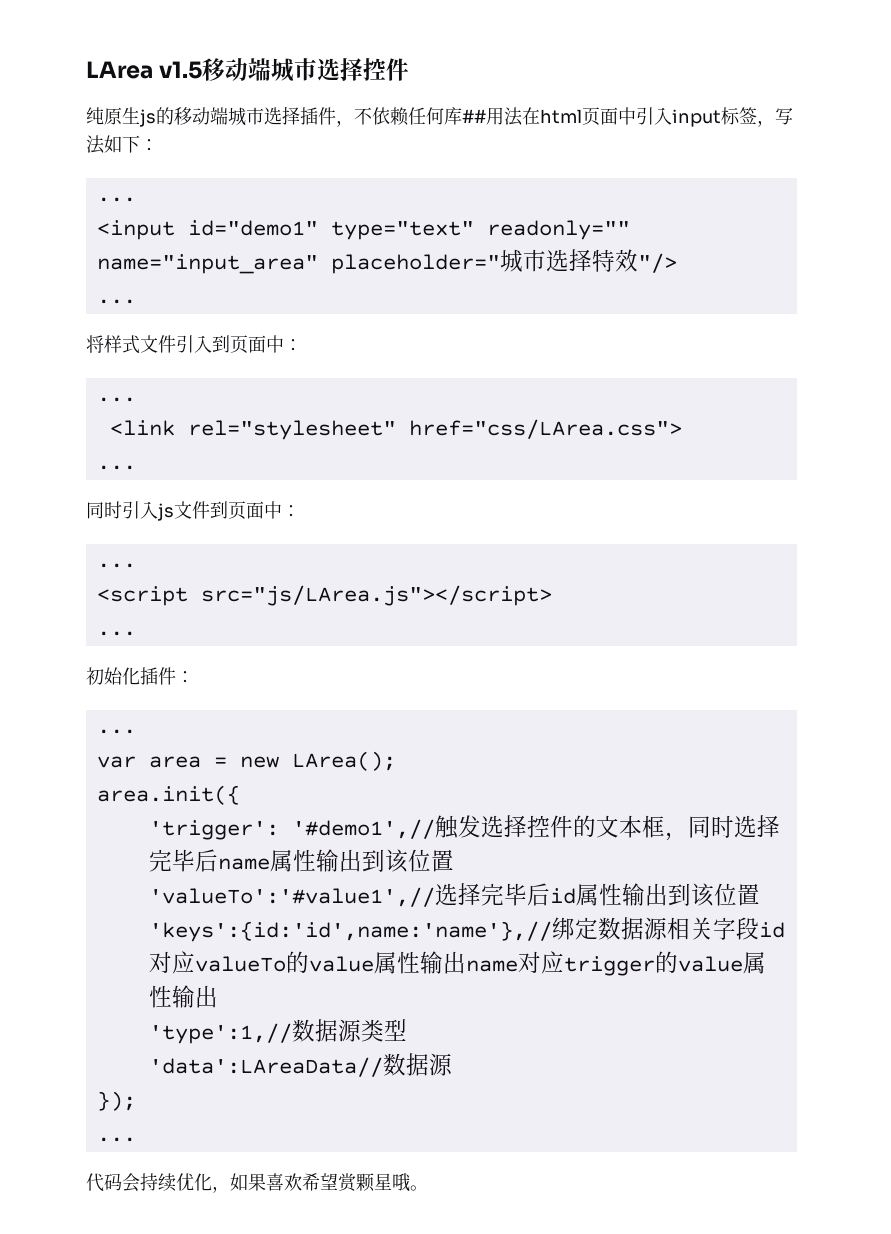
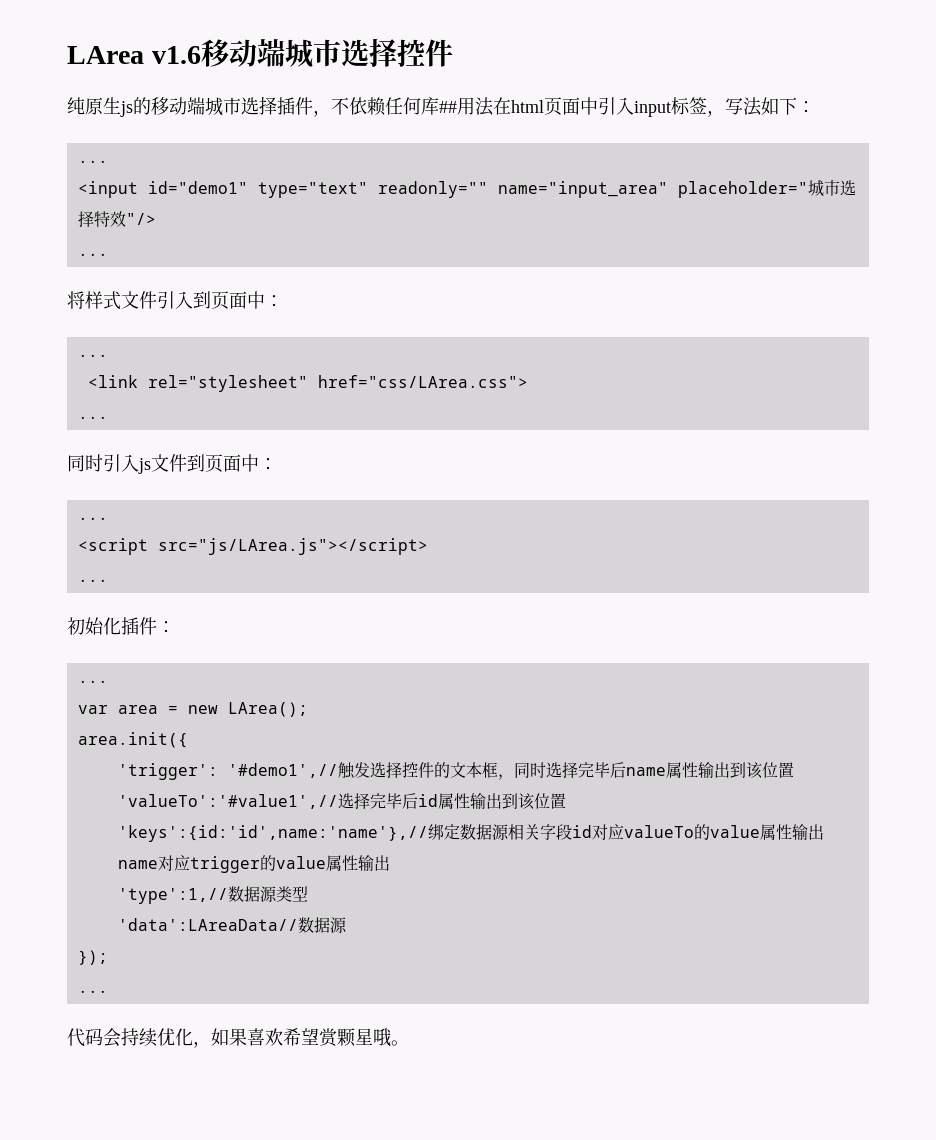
[159,61,203,79] v1.5 -> [151,46,201,64] v1.6

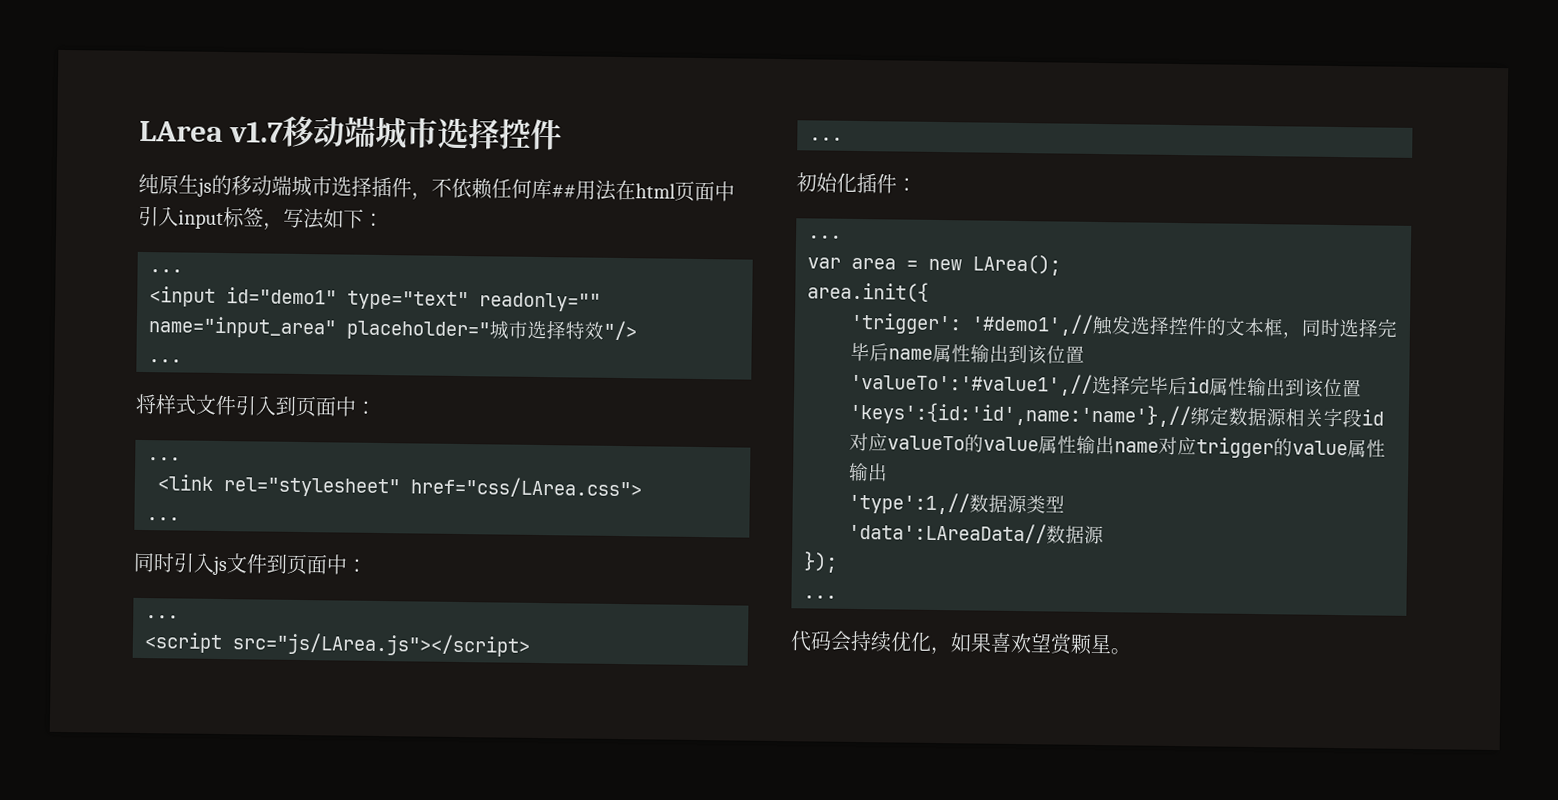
[151,46,201,64] v1.6 -> [229,121,284,143] v1.7
[283,1028,301,1046] 希 -> (1032, 643) none
[373,1028,392,1047] 哦 -> (1112, 643) none

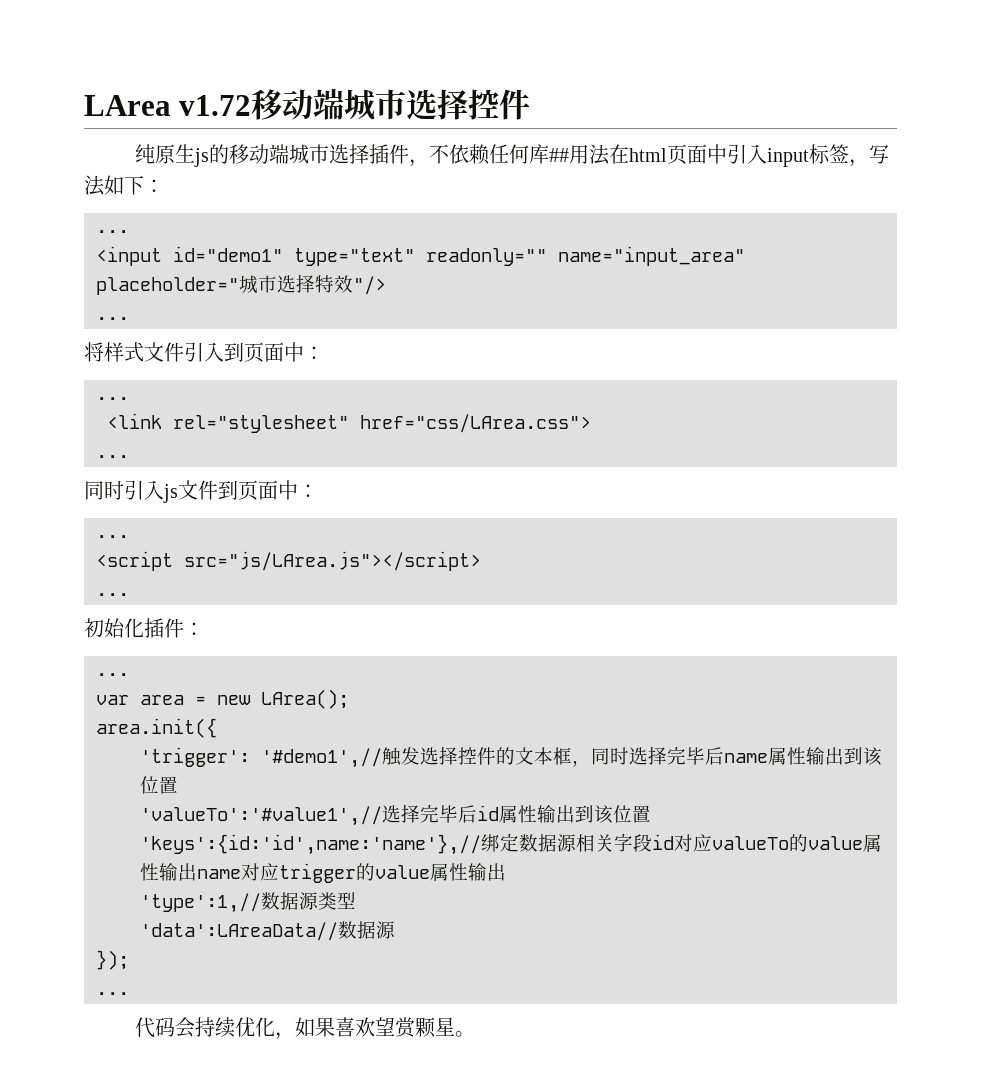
[229,121,284,143] v1.7 -> [179,95,252,116] v1.72

